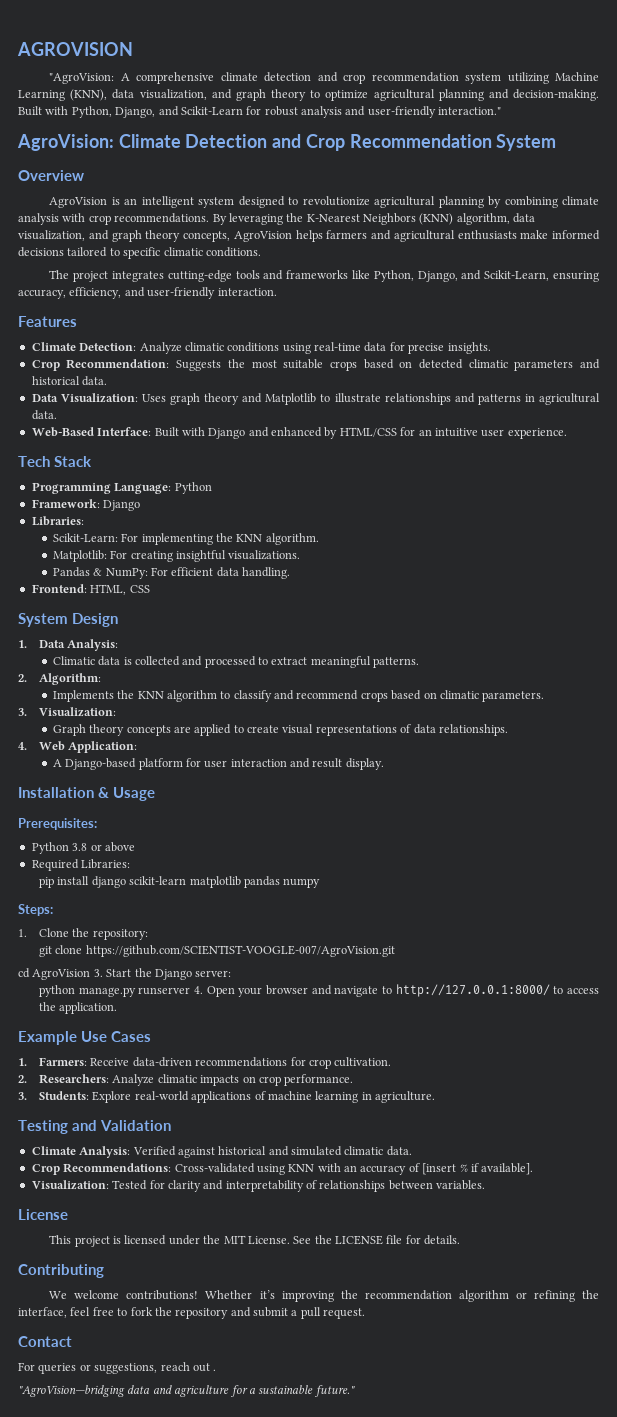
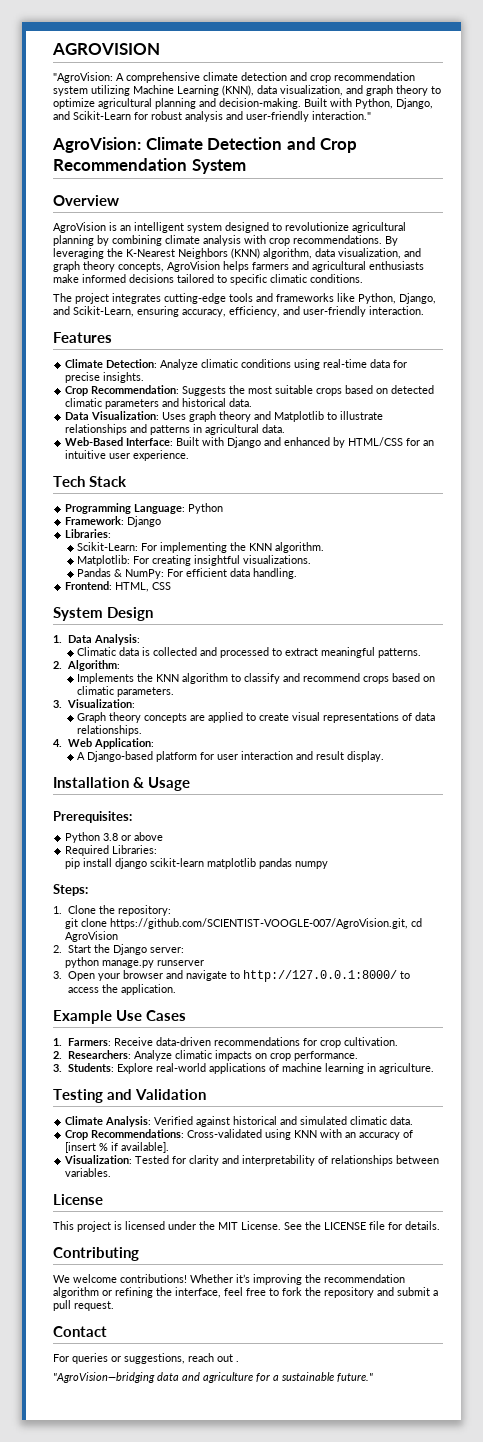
[85,945,395,957] https://github.com/SCIENTIST-VOOGLE-007/AgroVision.git // -> [110,918,409,929] https://github.com/SCIENTIST-VOOGLE-007/AgroVision.git,
[93,969,103,977] 3. -> [53,945,62,953] // 2.
[194,986,204,994] 4. -> [53,971,62,979] // 3.

